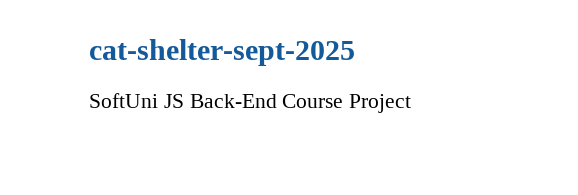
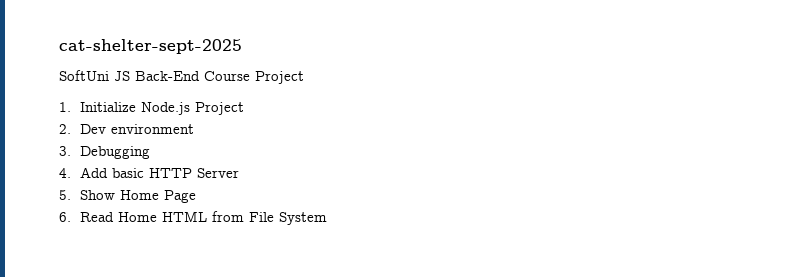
(412, 103) none -> [59,102,245,115] [59,124,195,134] [59,146,151,159] [59,167,240,178] [59,190,197,203] [59,211,328,225] // 1. Initialize Node.js Project // 2. Dev environment // 3. Debugging // 4. Add basic HTTP Server // 5. Show Home Page // 6. Read Home HTML from File System

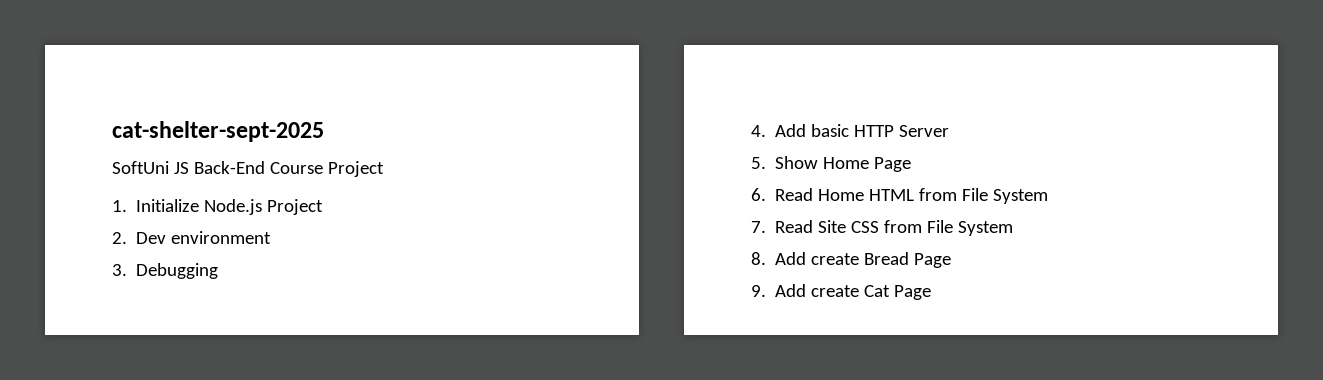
(328, 218) none -> [751,220,1014,236] [751,252,952,268] [751,284,932,300] // 7. Read Site CSS from File System // 8. Add create Bread Page // 9. Add create Cat Page

